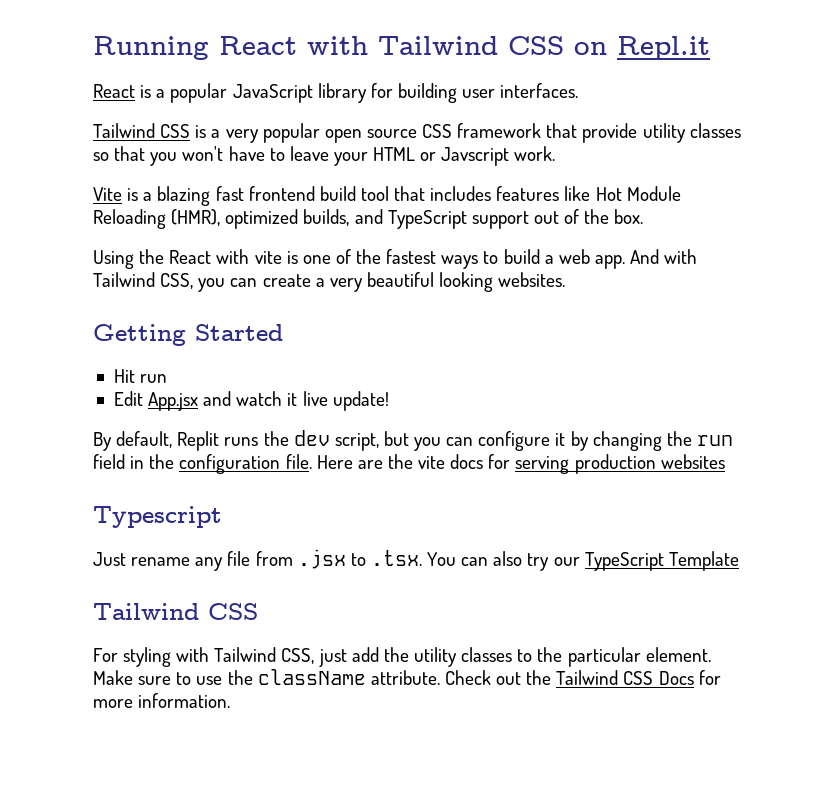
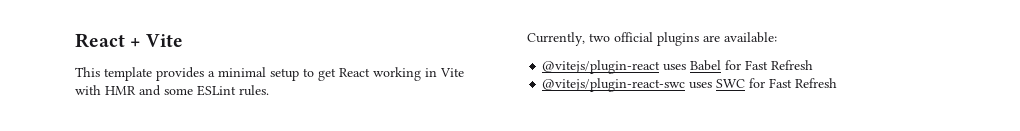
[93,36,710,60] [93,83,579,103] [93,123,741,143] [93,146,556,166] [93,186,681,206] [93,209,644,229] [93,249,698,269] [93,272,566,292] [93,324,283,346] [113,369,168,383] [113,391,389,411] [93,430,733,451] [93,454,725,474] [93,506,222,528] [93,549,739,571] [93,603,258,620] [93,647,711,667] [93,669,721,685] [93,693,231,708] Running React with Tailwind CSS on Repl.it // React is a popular JavaScript library for building user interfaces. // Tailwind CSS is a very popular open source CSS framework that provide utility classes so that you won't have to leave your HTML or Javscript work. // Vite is a blazing fast frontend build tool that includes features like Hot Module Reloading (HMR), optimized builds, and TypeScript support out of the box. // Using the React with vite is one of the fastest ways to build a web app. And with Tailwind CSS, you can create a very beautiful looking websites. // Getting Started // Hit run // Edit App.jsx and watch it live update! // By default, Replit runs the dev script, but you can configure it by changing the run field in the configuration file. Here are the vite docs for serving production websites // Typescript // Just rename any file from .jsx to .tsx. You can also try our TypeScript Template // Tailwind CSS // For styling with Tailwind CSS, just add the utility classes to the particular element. Make sure to use the className attribute. Check out the Tailwind CSS Docs for more information. -> [75,33,183,48] [75,67,464,81] [75,85,269,96] [527,32,777,46] [542,60,814,74] [542,78,838,92] React + Vite // This template provides a minimal setup to get React working in Vite with HMR and some ESLint rules. // Currently, two official plugins are available: // @vitejs/plugin-react uses Babel for Fast Refresh // @vitejs/plugin-react-swc uses SWC for Fast Refresh

